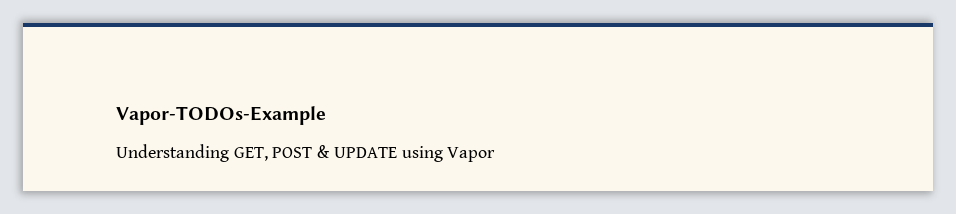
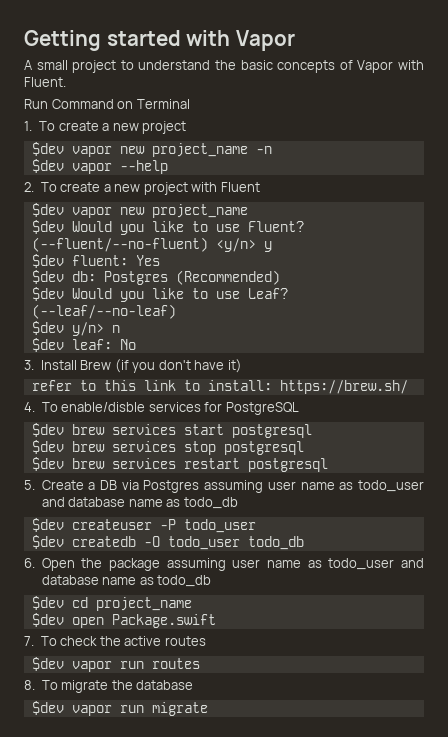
[116,106,326,125] [116,144,496,162] Vapor-TODOs-Example // Understanding GET, POST & UPDATE using Vapor -> [24,30,295,51] [24,60,424,73] [24,77,66,87] [24,99,190,109] [24,121,187,134] [31,142,272,157] [31,159,168,174] [24,182,260,195] [31,203,248,218] [31,220,304,235] [31,237,272,252] [31,254,160,268] [31,270,280,285] [31,287,288,302] [31,304,176,319] [31,321,120,336] [31,338,136,352] [24,359,242,373] [31,380,408,394] [24,402,299,415] [31,423,312,438] [31,440,304,455] [31,457,328,472] [24,480,424,493] [41,497,238,509] [31,518,256,533] [31,535,304,550] [24,558,424,571] [41,575,212,587] [31,596,192,611] [31,613,216,628] [24,636,206,646] [31,657,200,672] [24,680,194,693] [31,701,208,716] Getting started with Vapor // A small project to understand the basic concepts of Vapor with Fluent. // Run Command on Terminal // 1. To create a new project // $dev vapor new project_name -n // $dev vapor --help // 2. To create a new project with Fluent // $dev vapor new project_name // $dev Would you like to use Fluent? (--fluent/--no-fluent) <y/n> y // $dev fluent: Yes // $dev db: Postgres (Recommended) // $dev Would you like to use Leaf? (--leaf/--no-leaf) // $dev y/n> n // $dev leaf: No // 3. Install Brew (if you don't have it) // refer to this link to install: https://brew.sh/ // 4. To enable/disble services for PostgreSQL // $dev brew services start postgresql // $dev brew services stop postgresql // $dev brew services restart postgresql // 5. Create a DB via Postgres assuming user name as todo_user and database name as todo_db // $dev createuser -P todo_user // $dev createdb -O todo_user todo_db // 6. Open the package assuming user name as todo_user and database name as todo_db // $dev cd project_name // $dev open Package.swift // 7. To check the active routes // $dev vapor run routes // 8. To migrate the database // $dev vapor run migrate

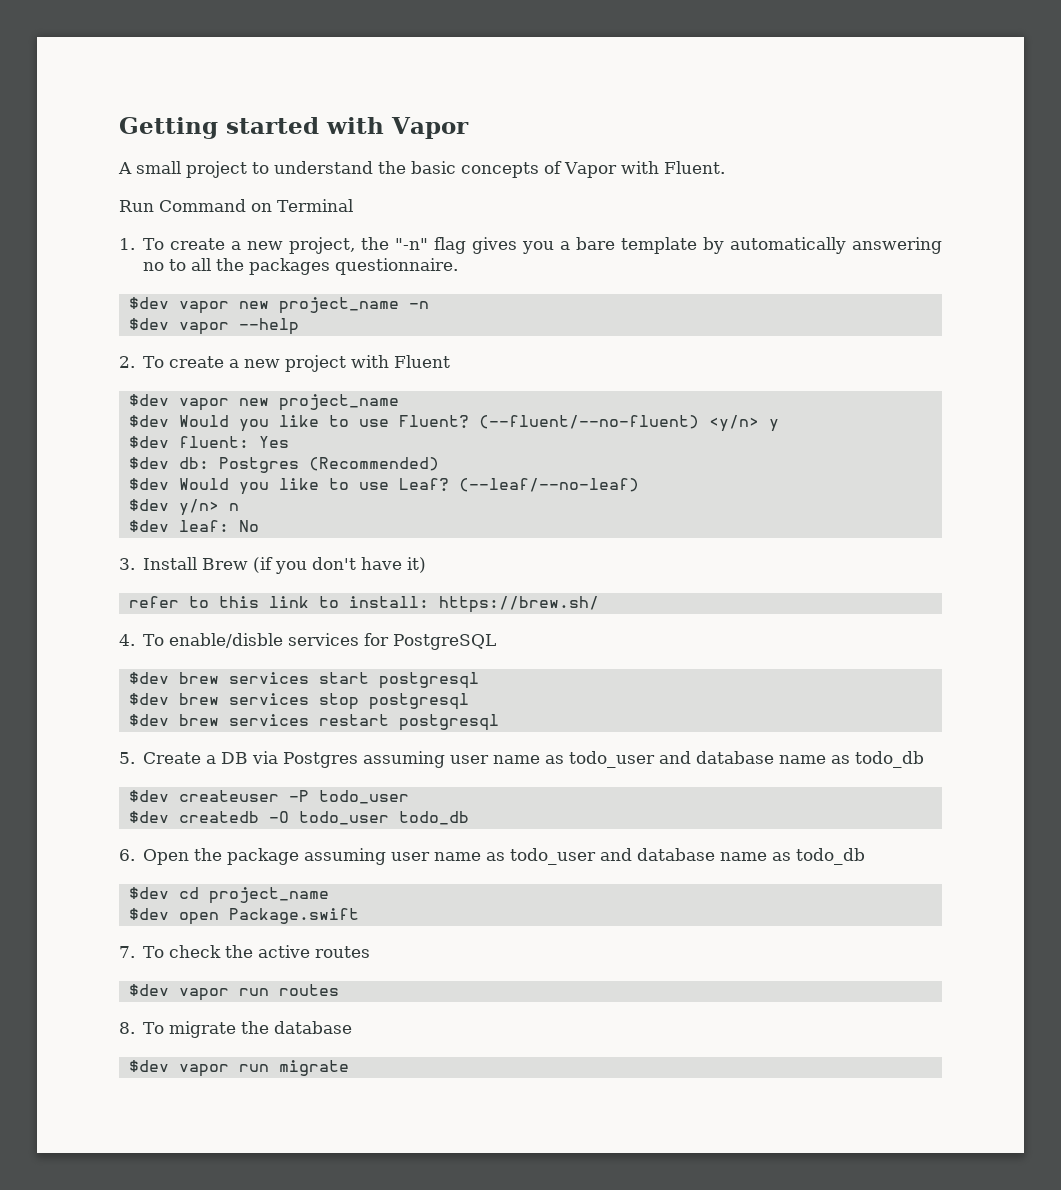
[142,121,187,134] project -> [289,237,942,254] [143,258,459,275] project, the "-n" flag gives you a bare template by automatically answering no to all the packages questionnaire.

